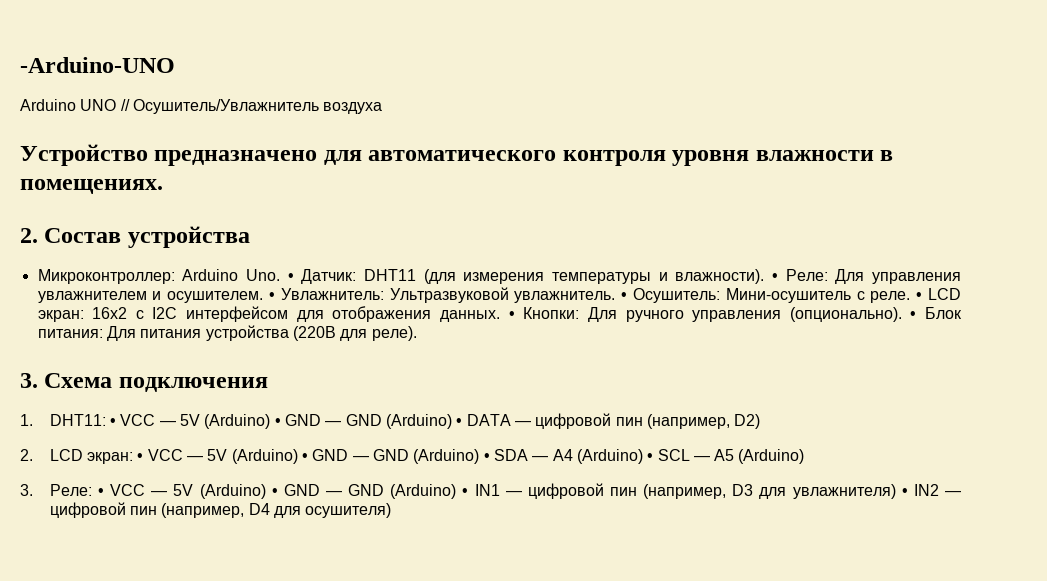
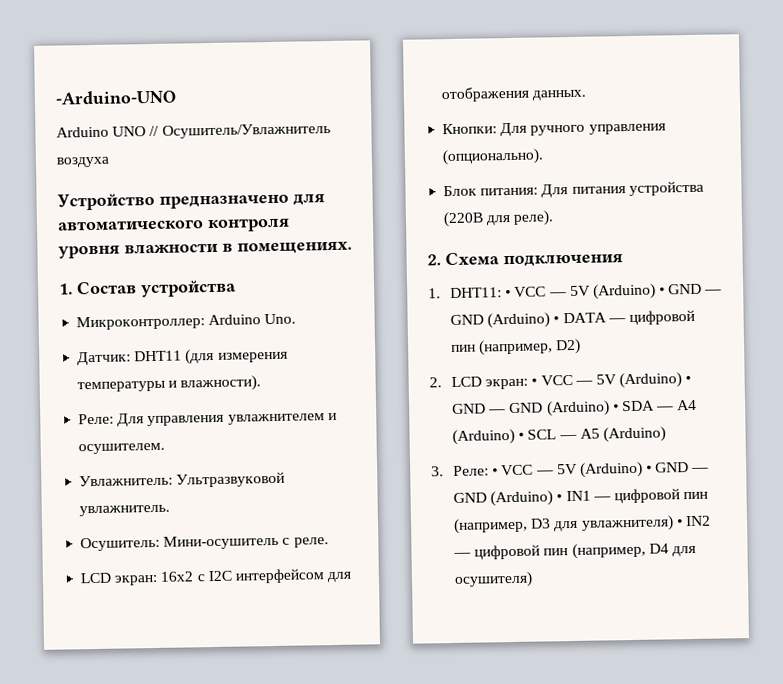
[20,228,38,243] 2. -> [58,283,73,295] 1.
[287,273,294,281] • -> (297, 319) //
[771,273,778,281] • -> (262, 383) //
[269,292,275,300] • -> (166, 448) //
[621,292,628,300] • -> (171, 510) //
[916,292,923,300] • -> (329, 542) //
[508,311,515,319] • -> (587, 95) //
[910,311,917,319] • -> (545, 157) //
[20,373,38,388] 3. -> [427,254,441,266] 2.

